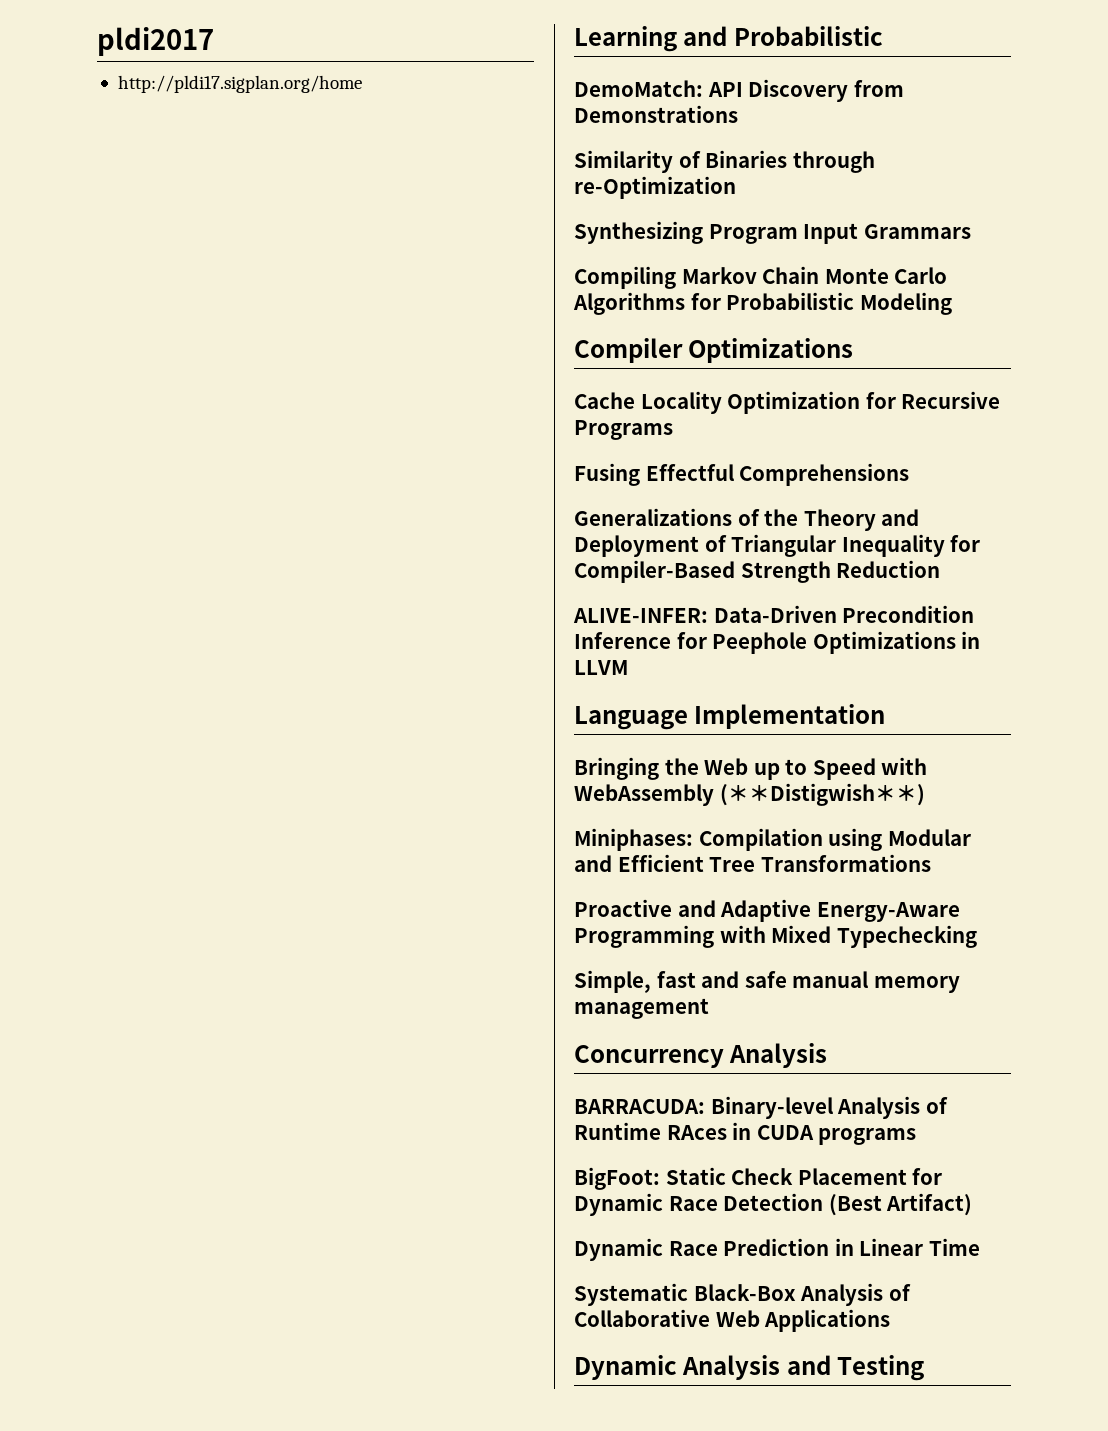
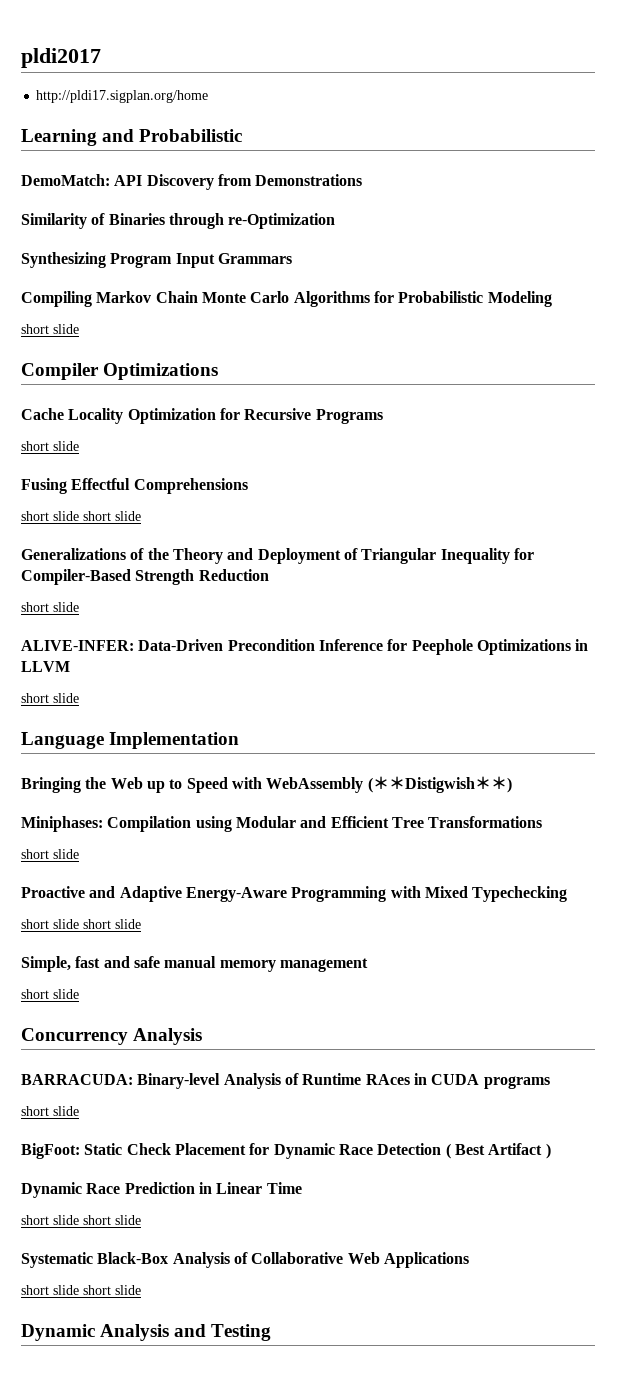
(952, 303) none -> [21,324,79,334] // short slide
(673, 430) none -> [21,441,79,451] // short slide
(910, 474) none -> [21,511,141,521] // short slide short slide
(941, 569) none -> [21,602,79,612] // short slide
(628, 667) none -> [21,693,79,703] // short slide
(931, 863) none -> [21,849,79,859] // short slide
(977, 936) none -> [21,919,141,929] // short slide short slide
(709, 1008) none -> [21,989,79,999] // short slide
(917, 1136) none -> [21,1106,79,1116] // short slide
[828,1193,973,1216] (Best Artifact) -> [445,1143,551,1159] ( Best Artifact )
(980, 1247) none -> [21,1215,141,1225] // short slide short slide
(891, 1320) none -> [21,1285,141,1295] // short slide short slide

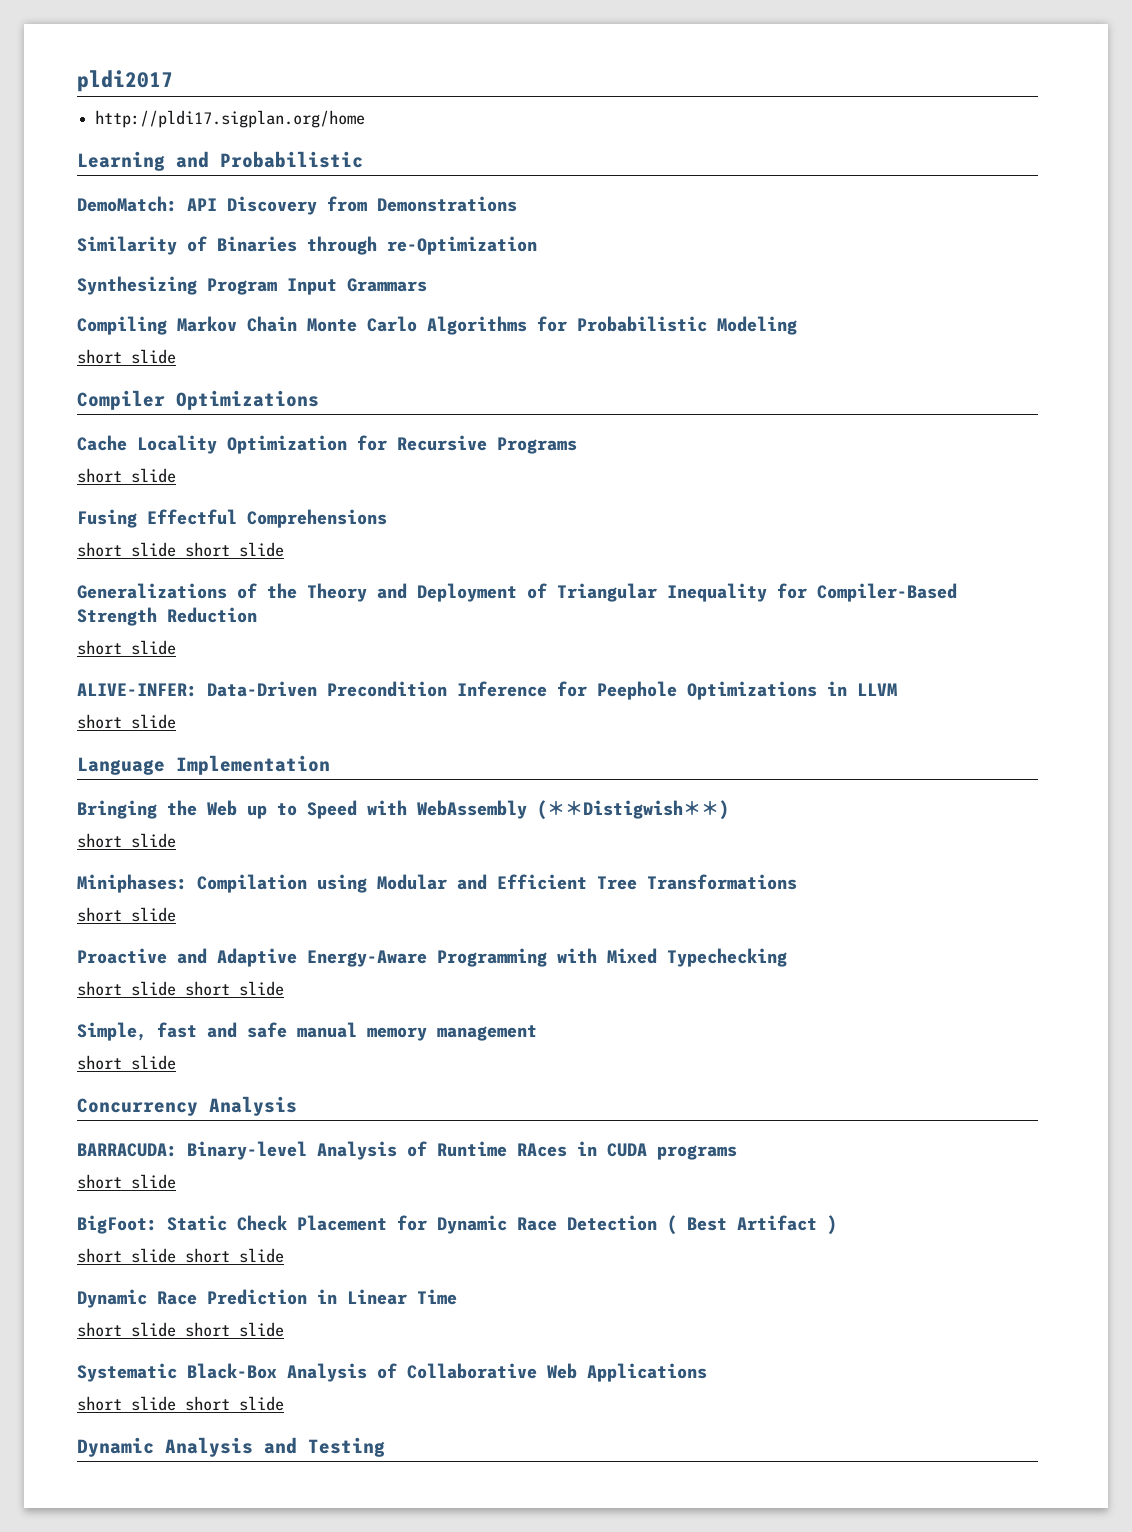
(512, 785) none -> [77,833,176,848] // short slide
(551, 1151) none -> [77,1248,284,1263] // short slide short slide

